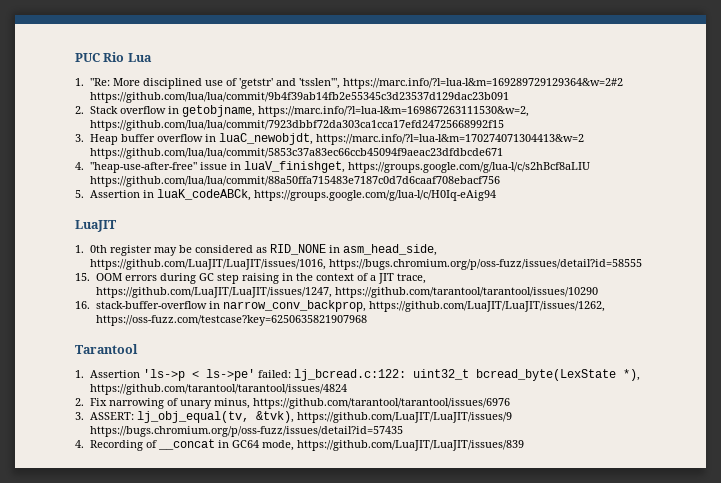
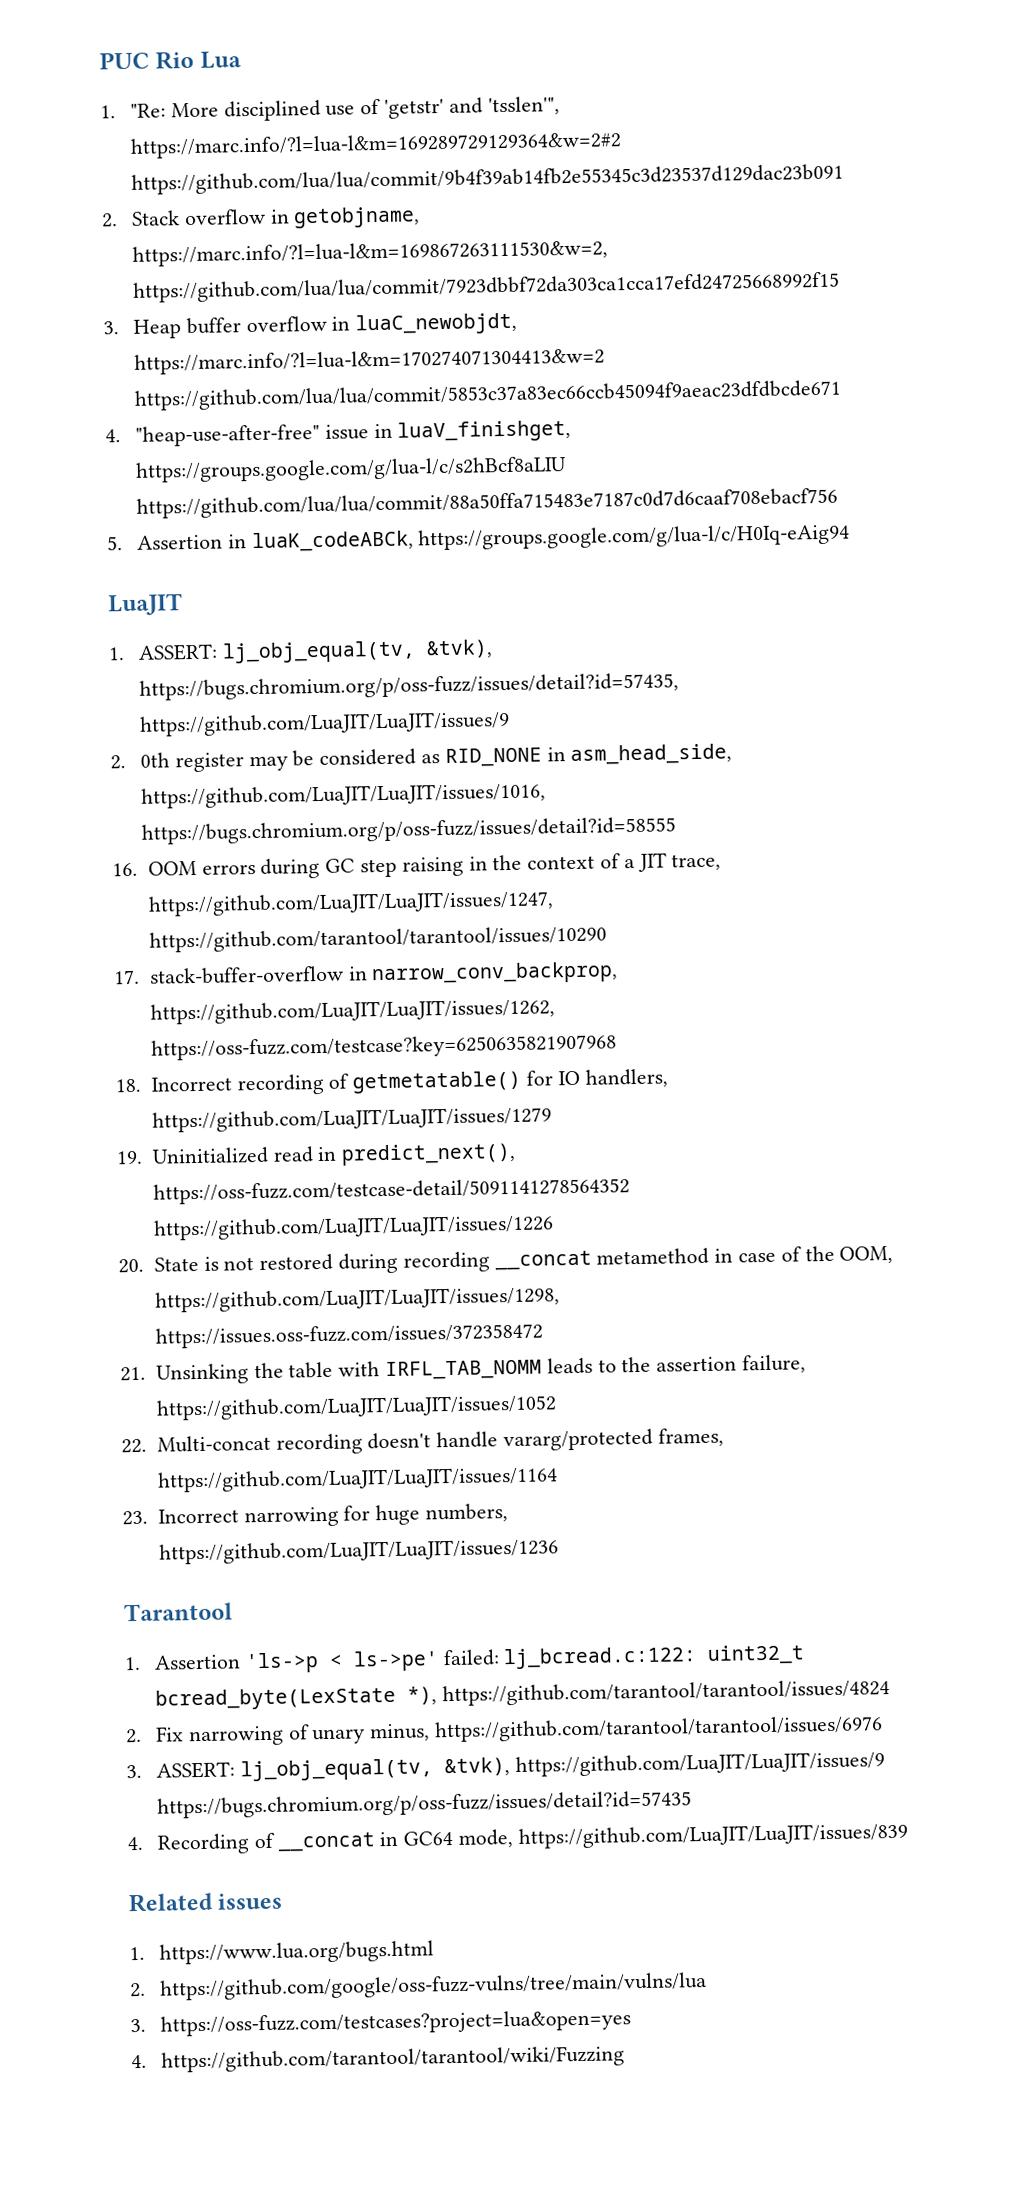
(84, 249) none -> [138,639,493,664] [139,672,680,701] [139,710,511,737] [110,755,126,770] ASSERT: lj_obj_equal(tv, &tvk), https://bugs.chromium.org/p/oss-fuzz/issues/detail?id=57435, https://github.com/LuaJIT/LuaJIT/issues/9 // 2.
[75,273,90,281] 15. -> [112,862,138,877] 16.
[75,301,90,309] 16. -> [113,969,140,985] 17.
(367, 320) none -> [115,1068,668,1096] [151,1106,552,1133] [116,1142,517,1166] [152,1177,630,1205] [152,1214,554,1241] [118,1245,894,1274] [154,1286,560,1313] [154,1322,543,1349] [120,1354,806,1385] [155,1394,557,1421] [121,1427,724,1455] [156,1466,558,1493] [122,1503,508,1528] [158,1538,559,1565] // 18. Incorrect recording of getmetatable() for IO handlers, https://github.com/LuaJIT/LuaJIT/issues/1279 // 19. Uninitialized read in predict_next(), https://oss-fuzz.com/testcase-detail/5091141278564352 https://github.com/LuaJIT/LuaJIT/issues/1226 // 20. State is not restored during recording __concat metamethod in case of the OOM, https://github.com/LuaJIT/LuaJIT/issues/1298, https://issues.oss-fuzz.com/issues/372358472 // 21. Unsinking the table with IRFL_TAB_NOMM leads to the assertion failure, https://github.com/LuaJIT/LuaJIT/issues/1052 // 22. Multi-concat recording doesn't handle vararg/protected frames, https://github.com/LuaJIT/LuaJIT/issues/1164 // 23. Incorrect narrowing for huge numbers, https://github.com/LuaJIT/LuaJIT/issues/1236
(524, 445) none -> [128,1892,283,1913] [129,1940,435,1965] [130,1971,708,2001] [130,2009,632,2037] [131,2045,626,2073] // Related issues // 1. https://www.lua.org/bugs.html // 2. https://github.com/google/oss-fuzz-vulns/tree/main/vulns/lua // 3. https://oss-fuzz.com/testcases?project=lua&open=yes // 4. https://github.com/tarantool/tarantool/wiki/Fuzzing

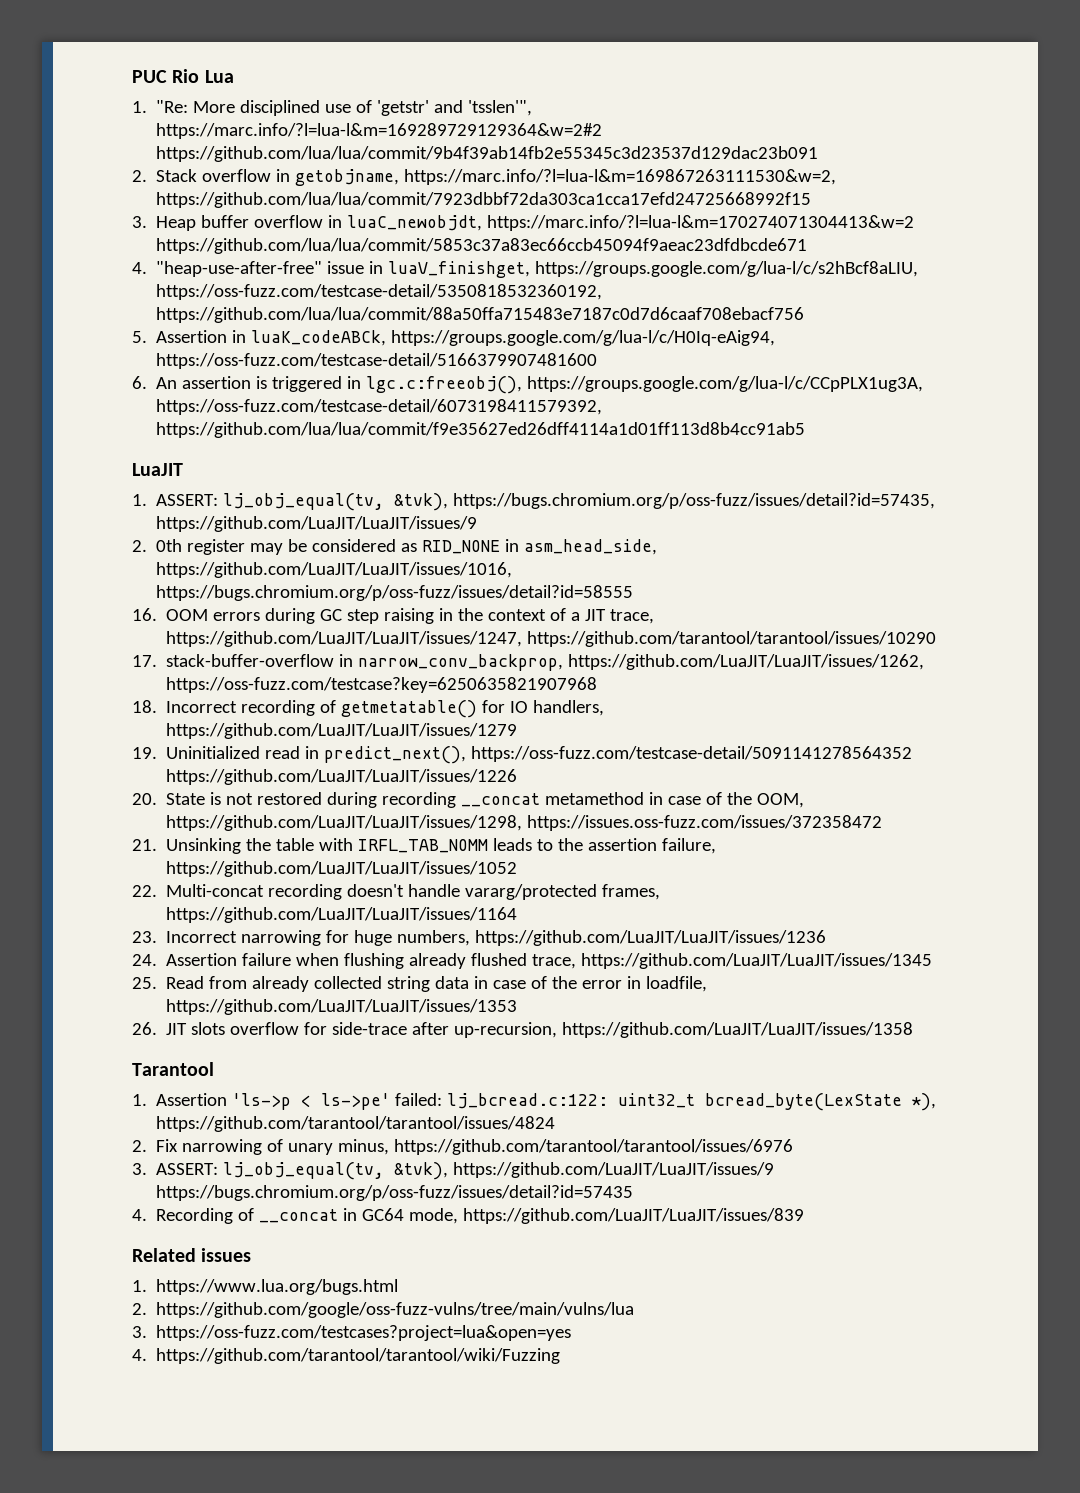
[135,456,568,483] https://groups.google.com/g/lua-l/c/s2hBcf8aLIU -> [535,261,919,277] [156,284,603,300] https://groups.google.com/g/lua-l/c/s2hBcf8aLIU, https://oss-fuzz.com/testcase-detail/5350818532360192,
[418,523,851,551] https://groups.google.com/g/lua-l/c/H0Iq-eAig94 -> [391,330,776,346] [156,353,598,369] [132,376,924,394] [156,399,603,415] [156,422,806,438] https://groups.google.com/g/lua-l/c/H0Iq-eAig94, https://oss-fuzz.com/testcase-detail/5166379907481600 // 6. An assertion is triggered in lgc.c:freeobj(), https://groups.google.com/g/lua-l/c/CCpPLX1ug3A, https://oss-fuzz.com/testcase-detail/6073198411579392, https://github.com/lua/lua/commit/f9e35627ed26dff4114a1d01ff113d8b4cc91ab5
(559, 1551) none -> [132,953,933,969] [132,976,708,992] [166,999,518,1015] [132,1022,914,1038] // 24. Assertion failure when flushing already flushed trace, https://github.com/LuaJIT/LuaJIT/issues/1345 // 25. Read from already collected string data in case of the error in loadfile, https://github.com/LuaJIT/LuaJIT/issues/1353 // 26. JIT slots overflow for side-trace after up-recursion, https://github.com/LuaJIT/LuaJIT/issues/1358

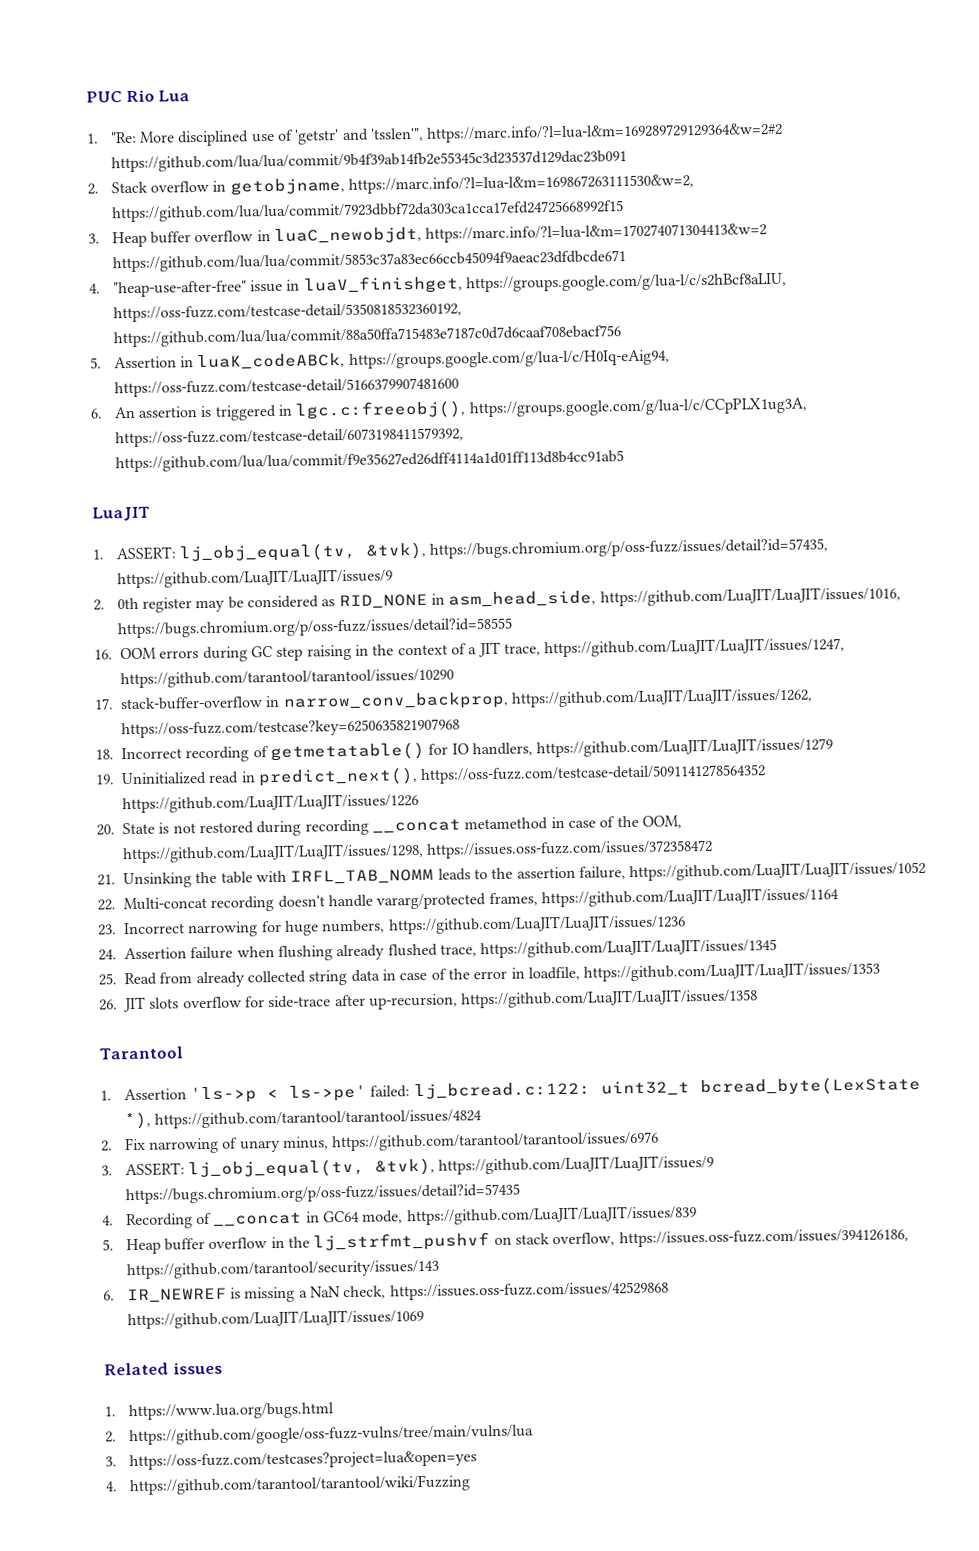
(805, 1216) none -> [102,1228,909,1255] [125,1259,439,1280] [103,1281,669,1304] [126,1308,424,1330] // 5. Heap buffer overflow in the lj_strfmt_pushvf on stack overflow, https://issues.oss-fuzz.com/issues/394126186, https://github.com/tarantool/security/issues/143 // 6. IR_NEWREF is missing a NaN check, https://issues.oss-fuzz.com/issues/42529868 https://github.com/LuaJIT/LuaJIT/issues/1069

